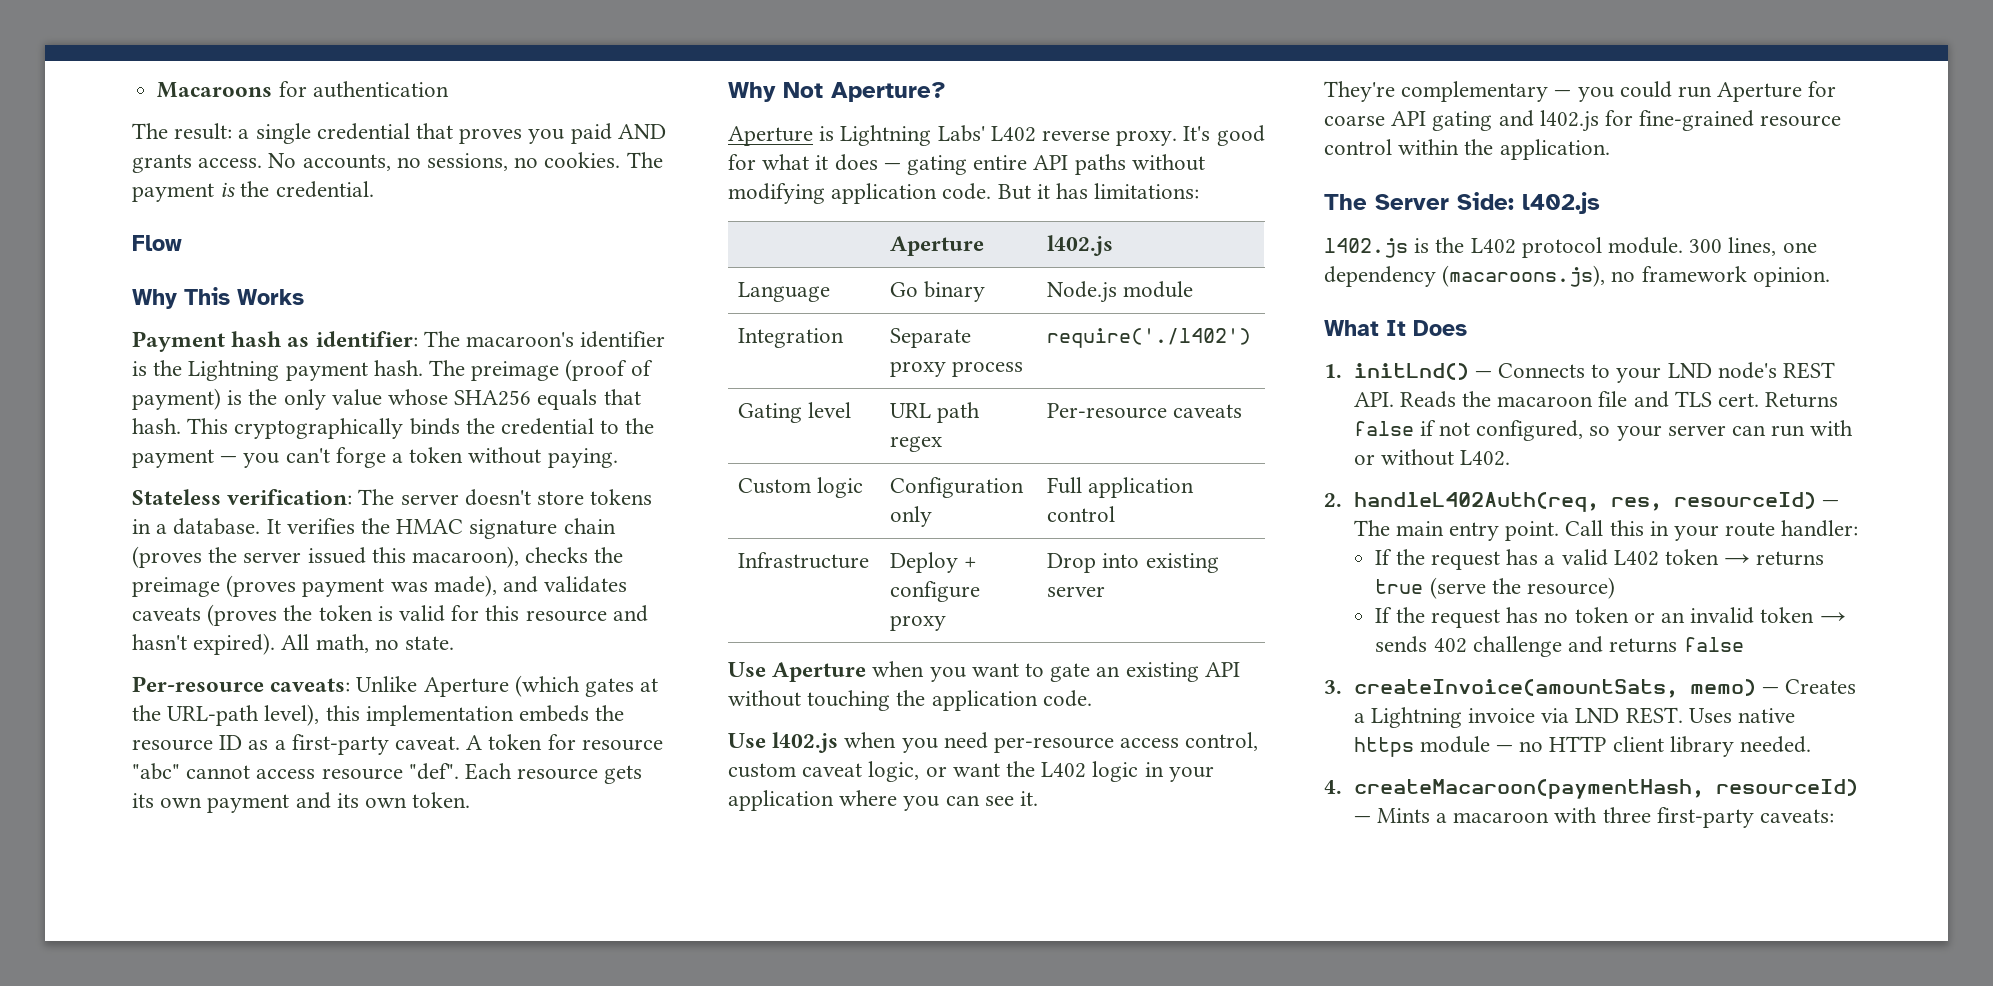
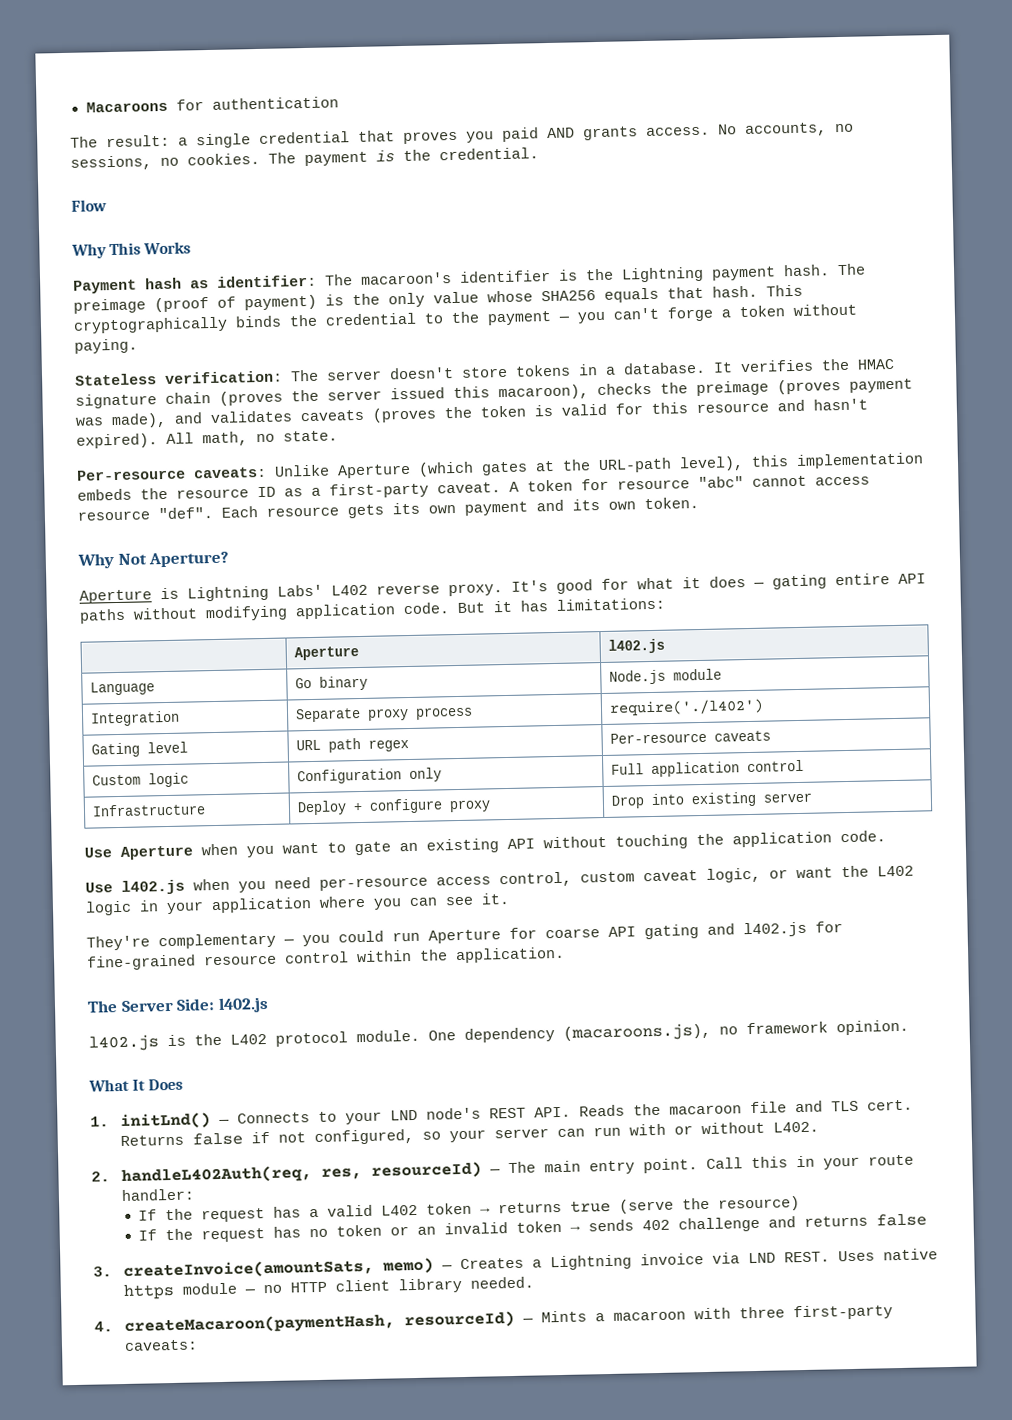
[1689,237,1817,256] 300 lines, one -> [428,1030,456,1041] One

